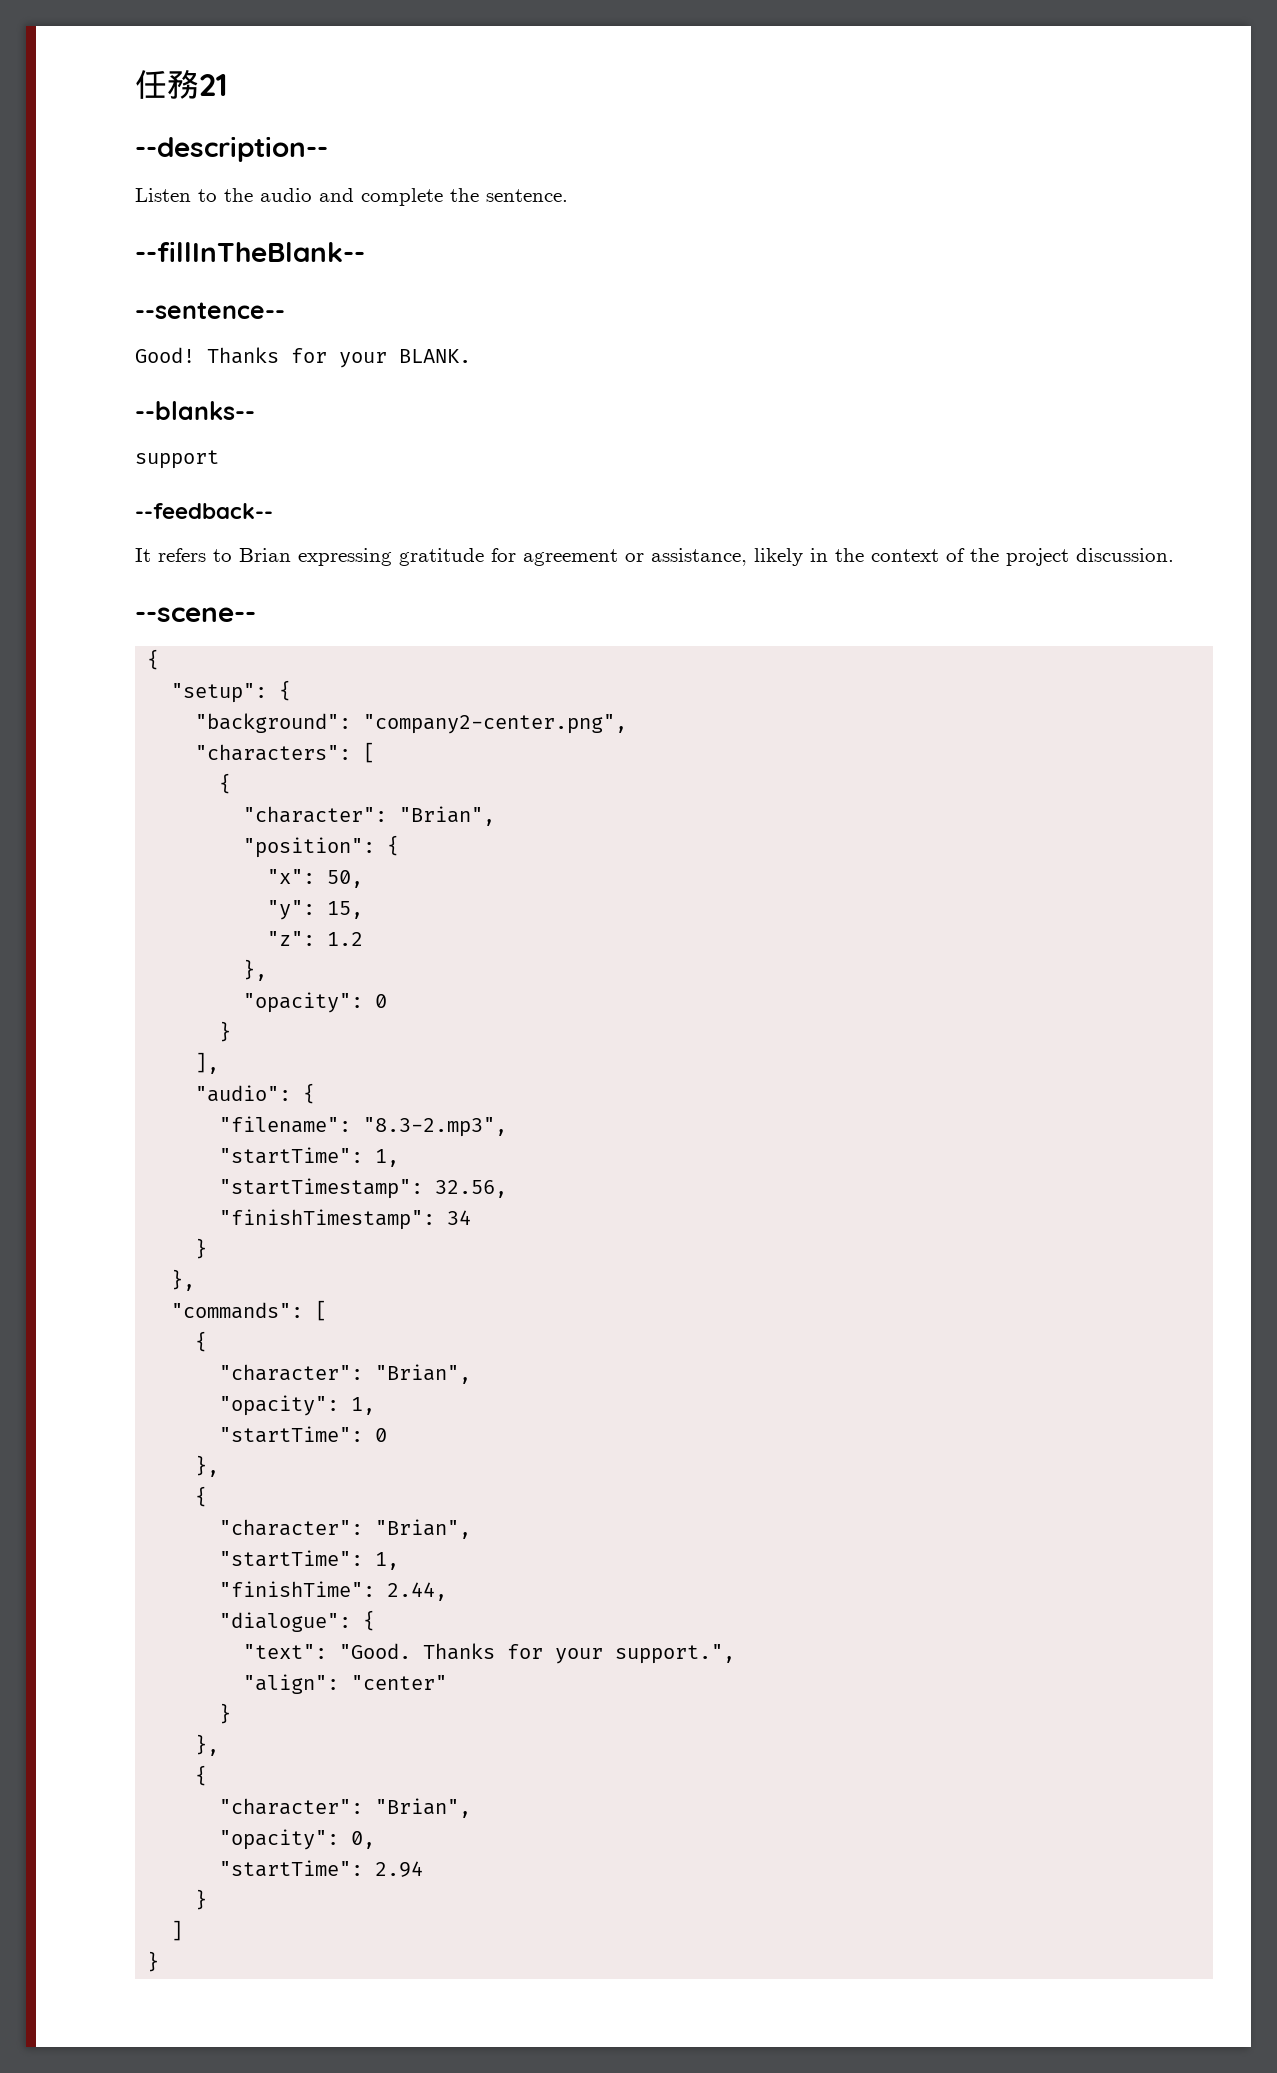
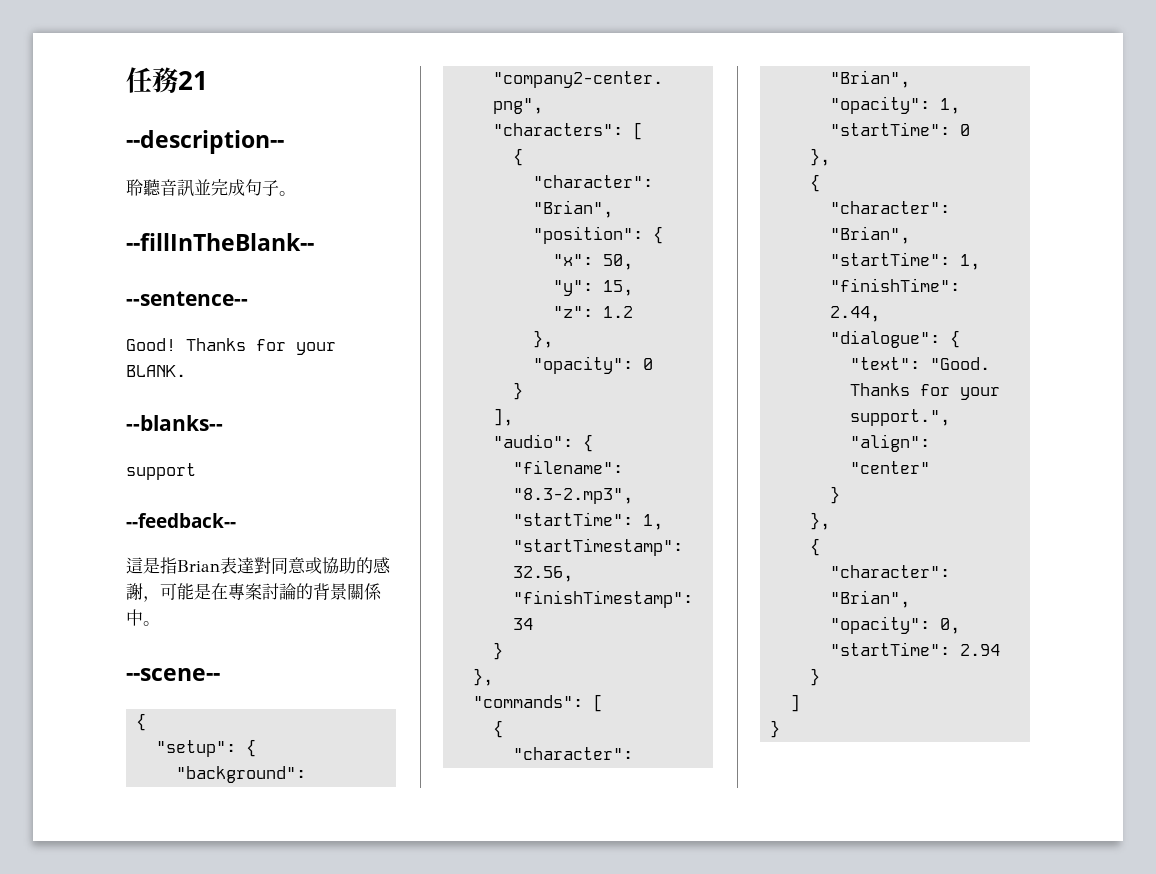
[135,188,568,206] Listen to the audio and complete the sentence. -> [126,179,296,197] 聆聽音訊並完成句子。
[135,548,1174,566] It refers to Brian expressing gratitude for agreement or assistance, likely in the context of the project discussion. -> [126,557,391,574] [126,583,382,602] [126,609,160,626] 這是指Brian表達對同意或協助的感謝，可能是在專案討論的背景關係中。

